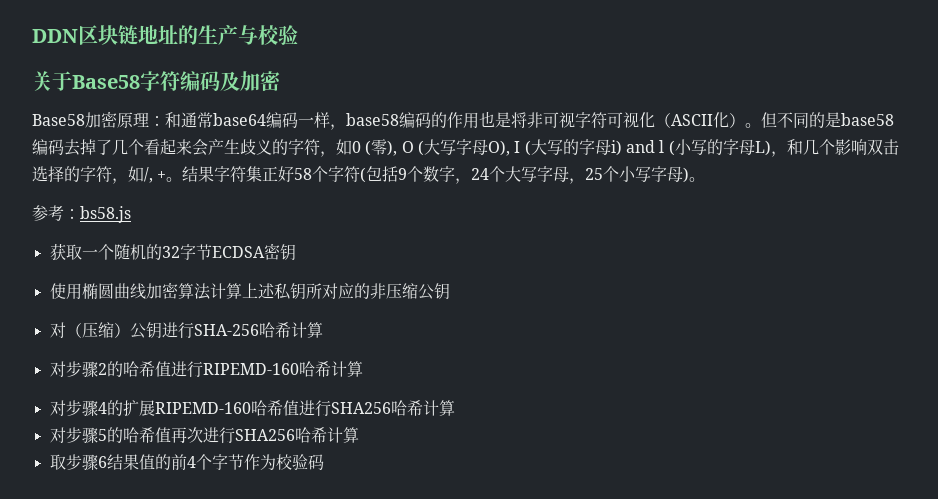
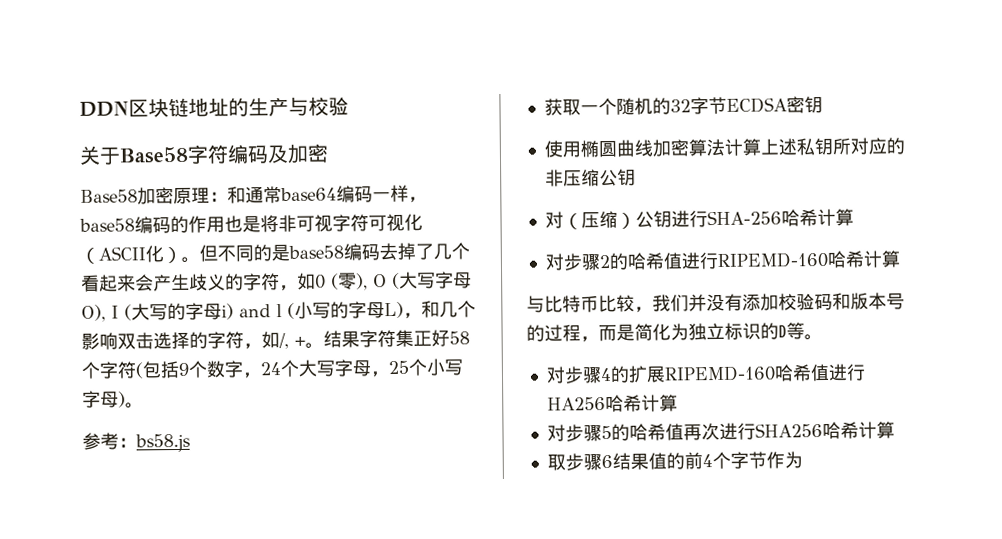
(363, 369) none -> [526,292,905,313] [526,322,823,343] // 与比特币比较，我们并没有添加校验码和版本号的过程，而是简化为独立标识的D等。
[330,402,391,414] SHA256 -> [546,397,606,411] HA256
[275,454,324,470] 校验码 -> (803, 460) none

